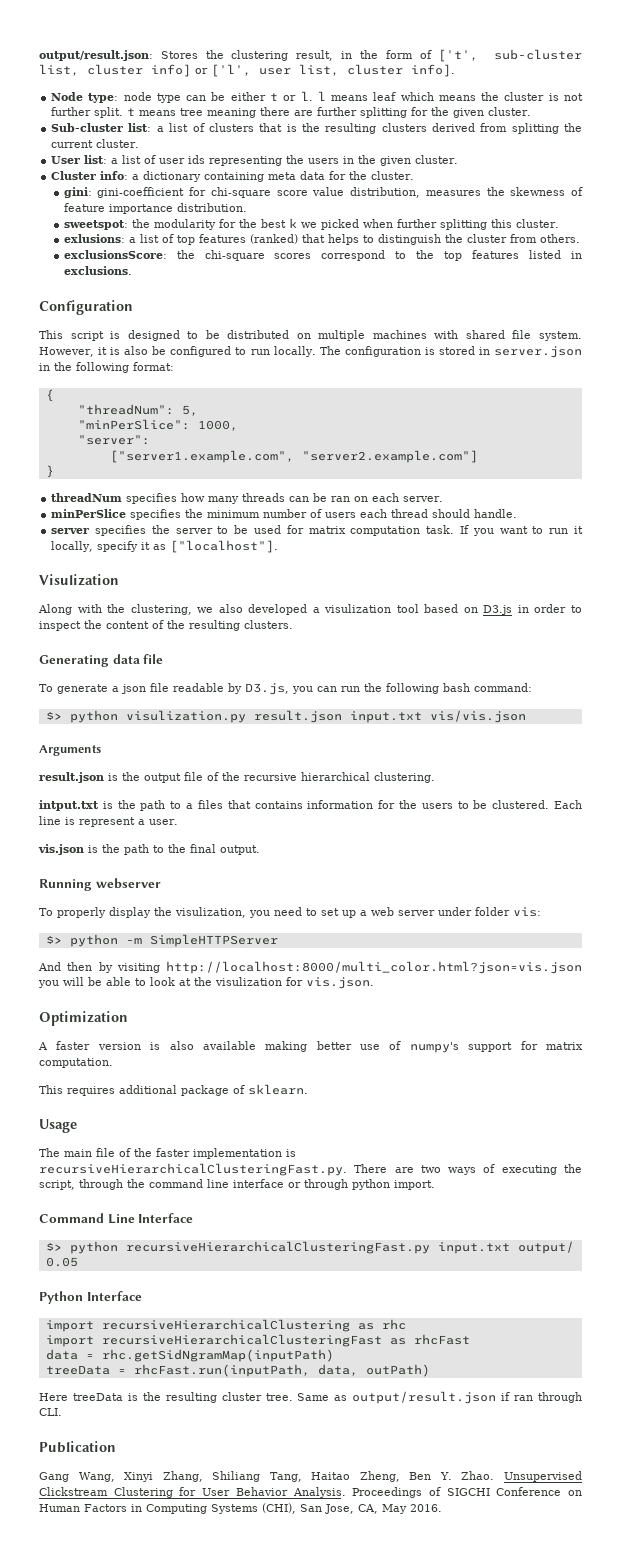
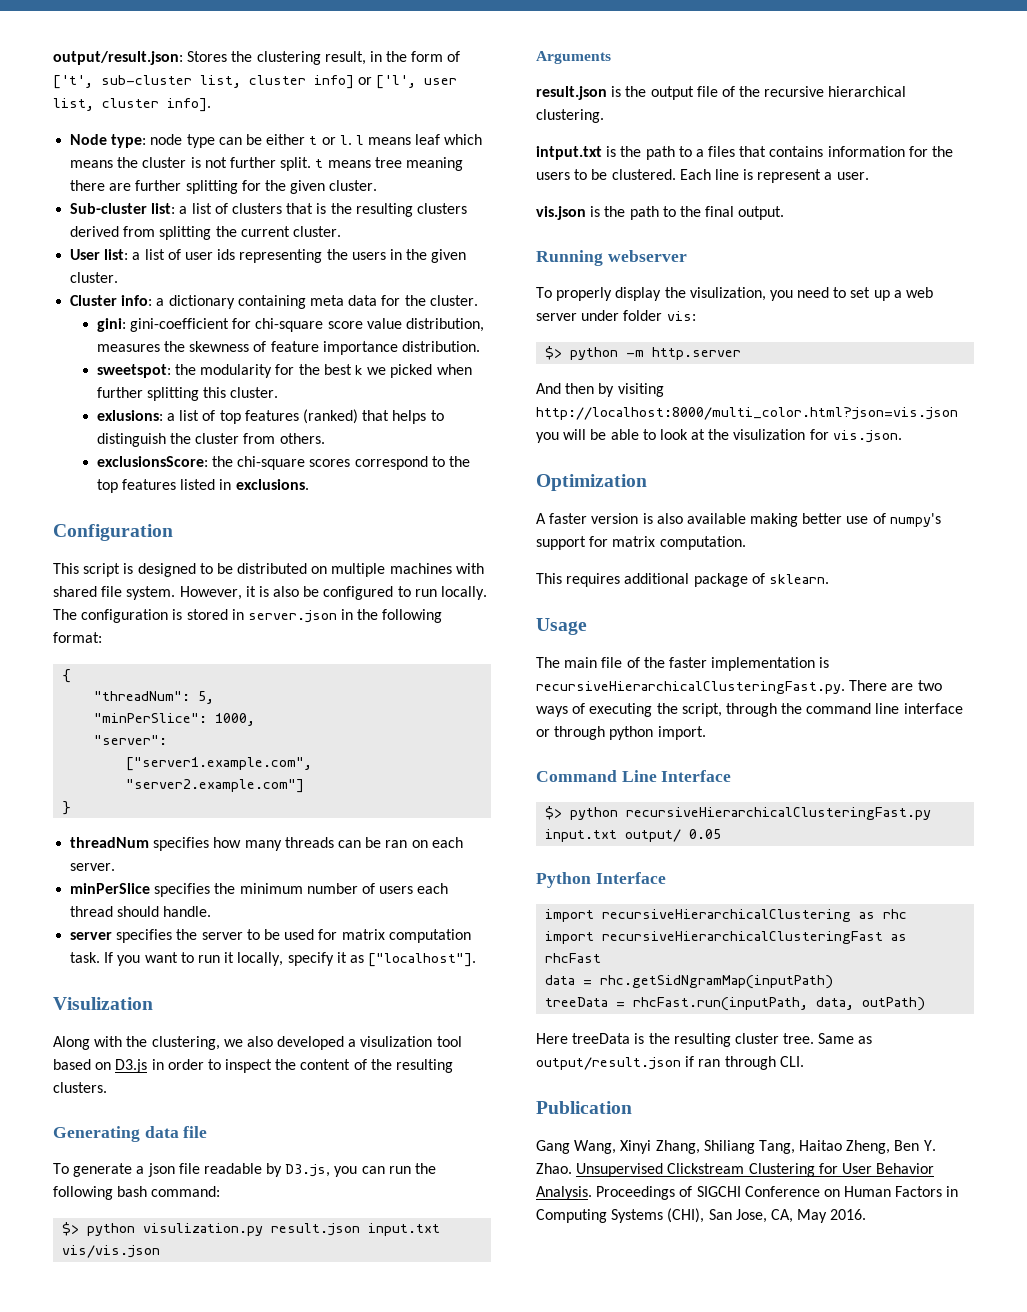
[149,934,278,947] SimpleHTTPServer -> [652,347,742,360] http.server

